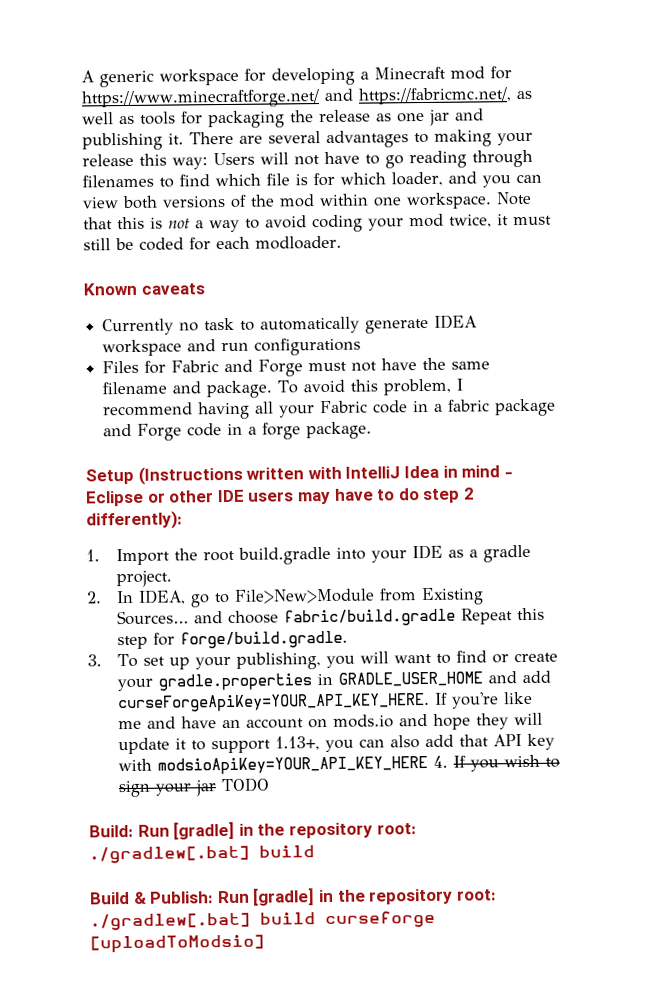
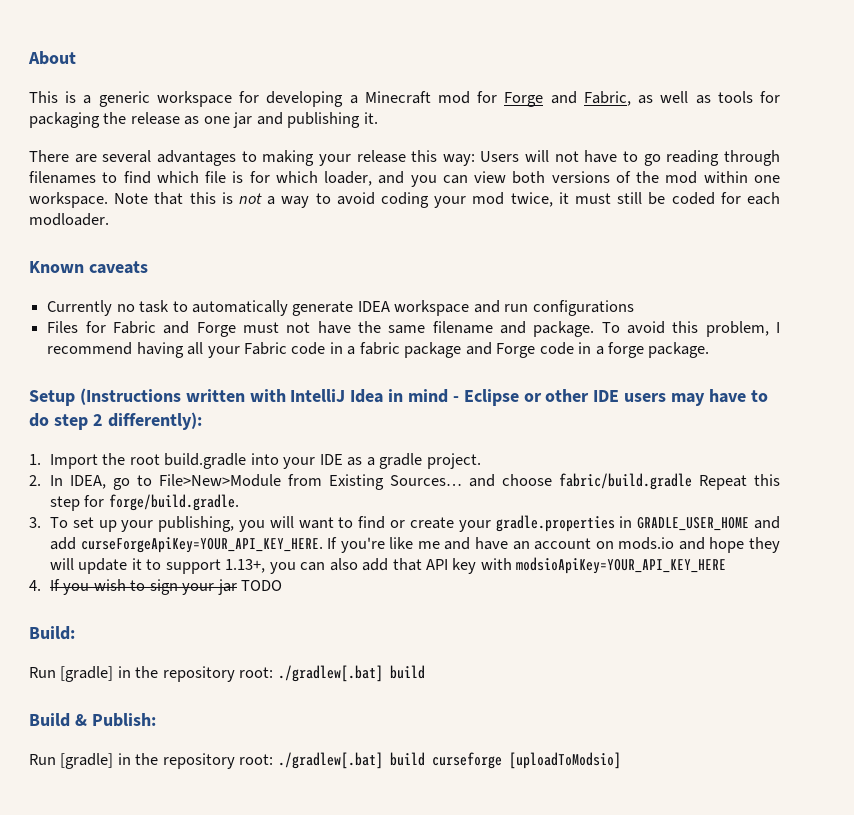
[81,70,94,83] A -> [28,51,76,65] [29,91,92,104] About // This is a
[81,87,512,109] https://www.minecraftforge.net/ and https://fabricmc.net/, -> [504,91,631,107] Forge and Fabric,
(184, 139) none -> (378, 118) //
(428, 765) none -> (727, 565) //
(134, 831) none -> (75, 633) //
(215, 897) none -> (156, 720) //

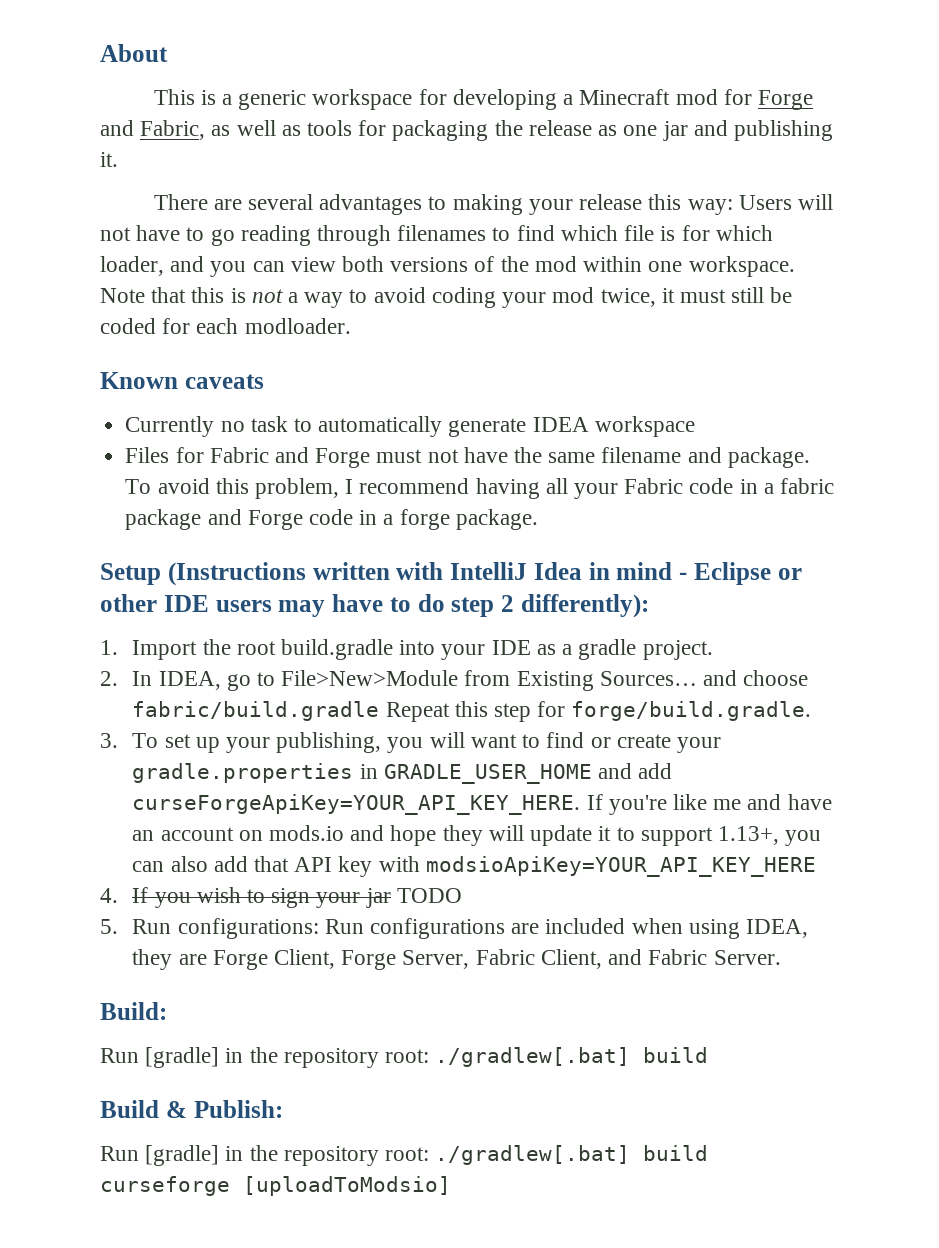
[473,300,634,316] and run configurations -> (695, 426) none
(283, 585) none -> [100,918,809,939] [132,949,781,970] // 5. Run configurations: Run configurations are included when using IDEA, they are Forge Client, Forge Server, Fabric Client, and Fabric Server.

